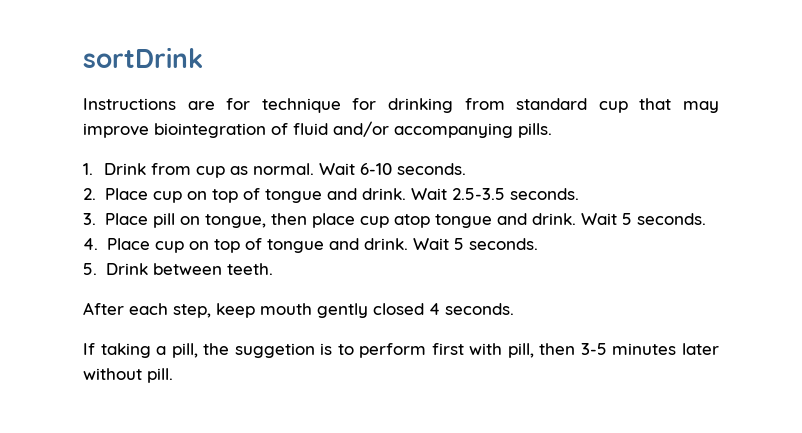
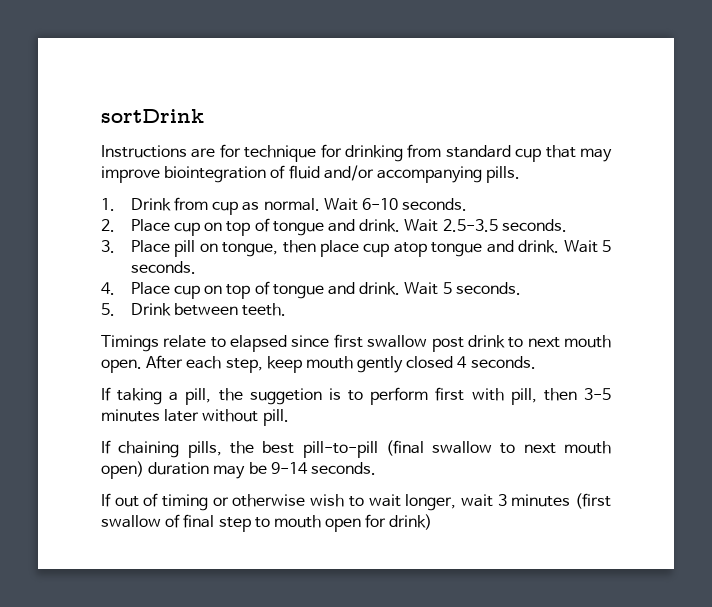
(273, 269) none -> [101,334,612,352] [101,359,142,373] Timings relate to elapsed since first swallow post drink to next mouth open.
(173, 375) none -> [101,440,611,458] [101,461,376,479] [101,493,611,511] [101,514,433,532] // If chaining pills, the best pill-to-pill (final swallow to next mouth open) duration may be 9-14 seconds. // If out of timing or otherwise wish to wait longer, wait 3 minutes (first swallow of final step to mouth open for drink)

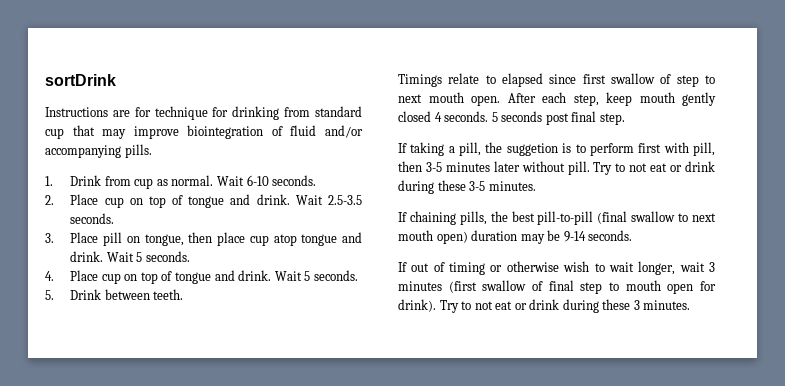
[431,335,505,352] post drink -> [660,74,699,87] of step
(536, 362) none -> [491,111,625,125] 5 seconds post final step.
(289, 417) none -> [593,161,715,175] [398,180,536,194] Try to not eat or drink during these 3-5 minutes.
[389,514,433,530] drink) -> [398,299,691,313] drink). Try to not eat or drink during these 3 minutes.

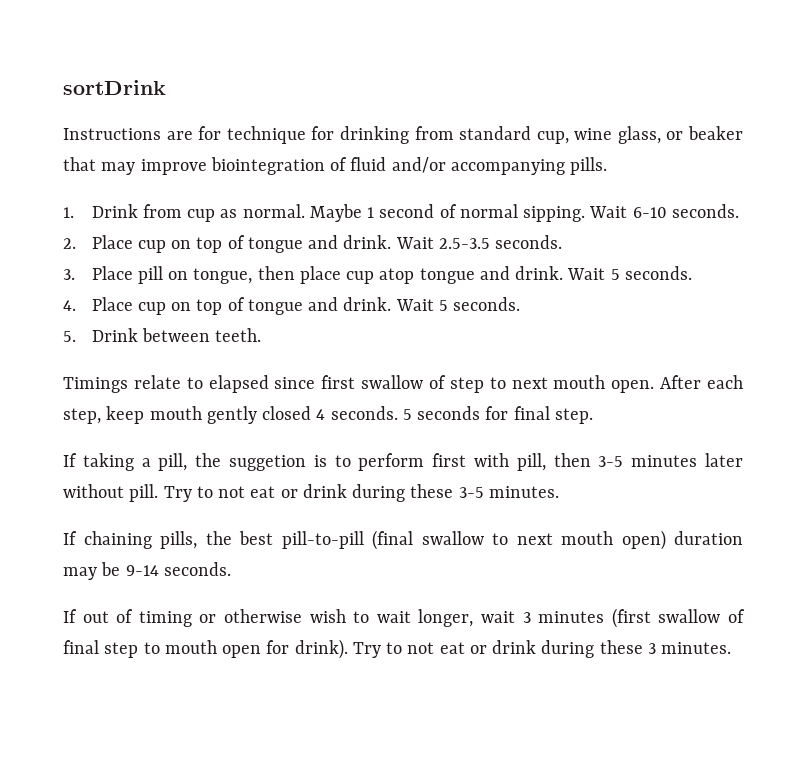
[45,128,64,139] cup -> [536,126,743,144] cup, wine glass, or beaker
(214, 180) none -> [309,204,586,222] Maybe 1 second of normal sipping.
[545,113,569,125] post -> [485,406,509,420] for

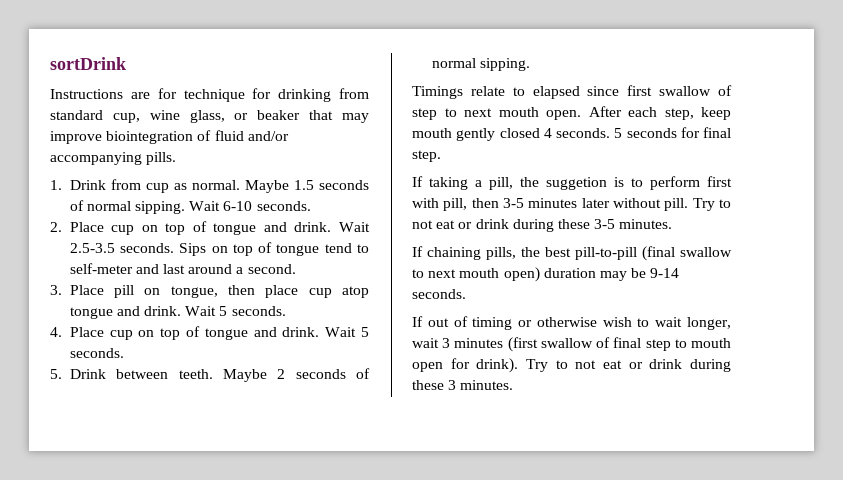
[367,204,435,218] 1 second -> [293,180,369,190] 1.5 seconds
(563, 242) none -> [179,242,369,256] [69,263,296,274] Sips on top of tongue tend to self-meter and last around a second.
(262, 335) none -> [222,368,370,382] [431,58,530,71] Maybe 2 seconds of normal sipping.

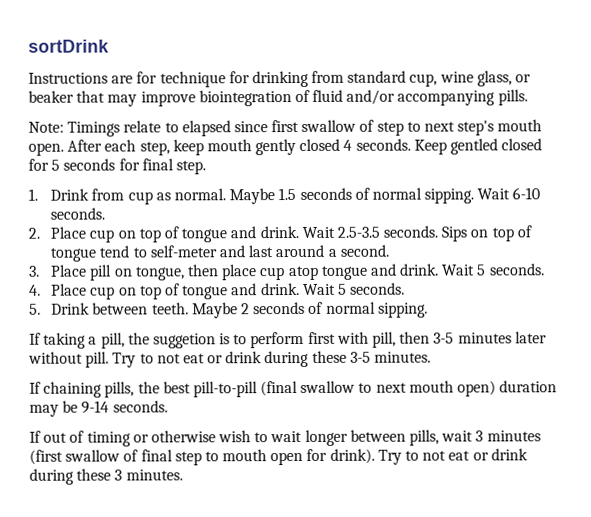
(177, 158) none -> [28,119,543,137] [28,138,543,156] [28,158,206,175] // Note: Timings relate to elapsed since first swallow of step to next step's mouth open. After each step, keep mouth gently closed 4 seconds. Keep gentled closed for 5 seconds for final step.
[412,85,732,99] [412,106,731,120] [412,127,731,141] [412,150,441,162] // Timings relate to elapsed since first swallow of step to next mouth open. After each step, keep mouth gently closed 4 seconds. 5 seconds for final step. -> (428, 310) none
[687,317,731,330] longer, -> [304,429,440,446] longer between pills,

